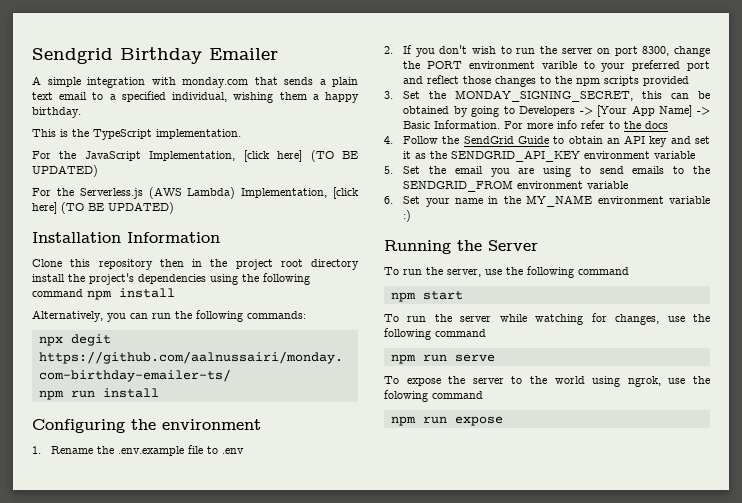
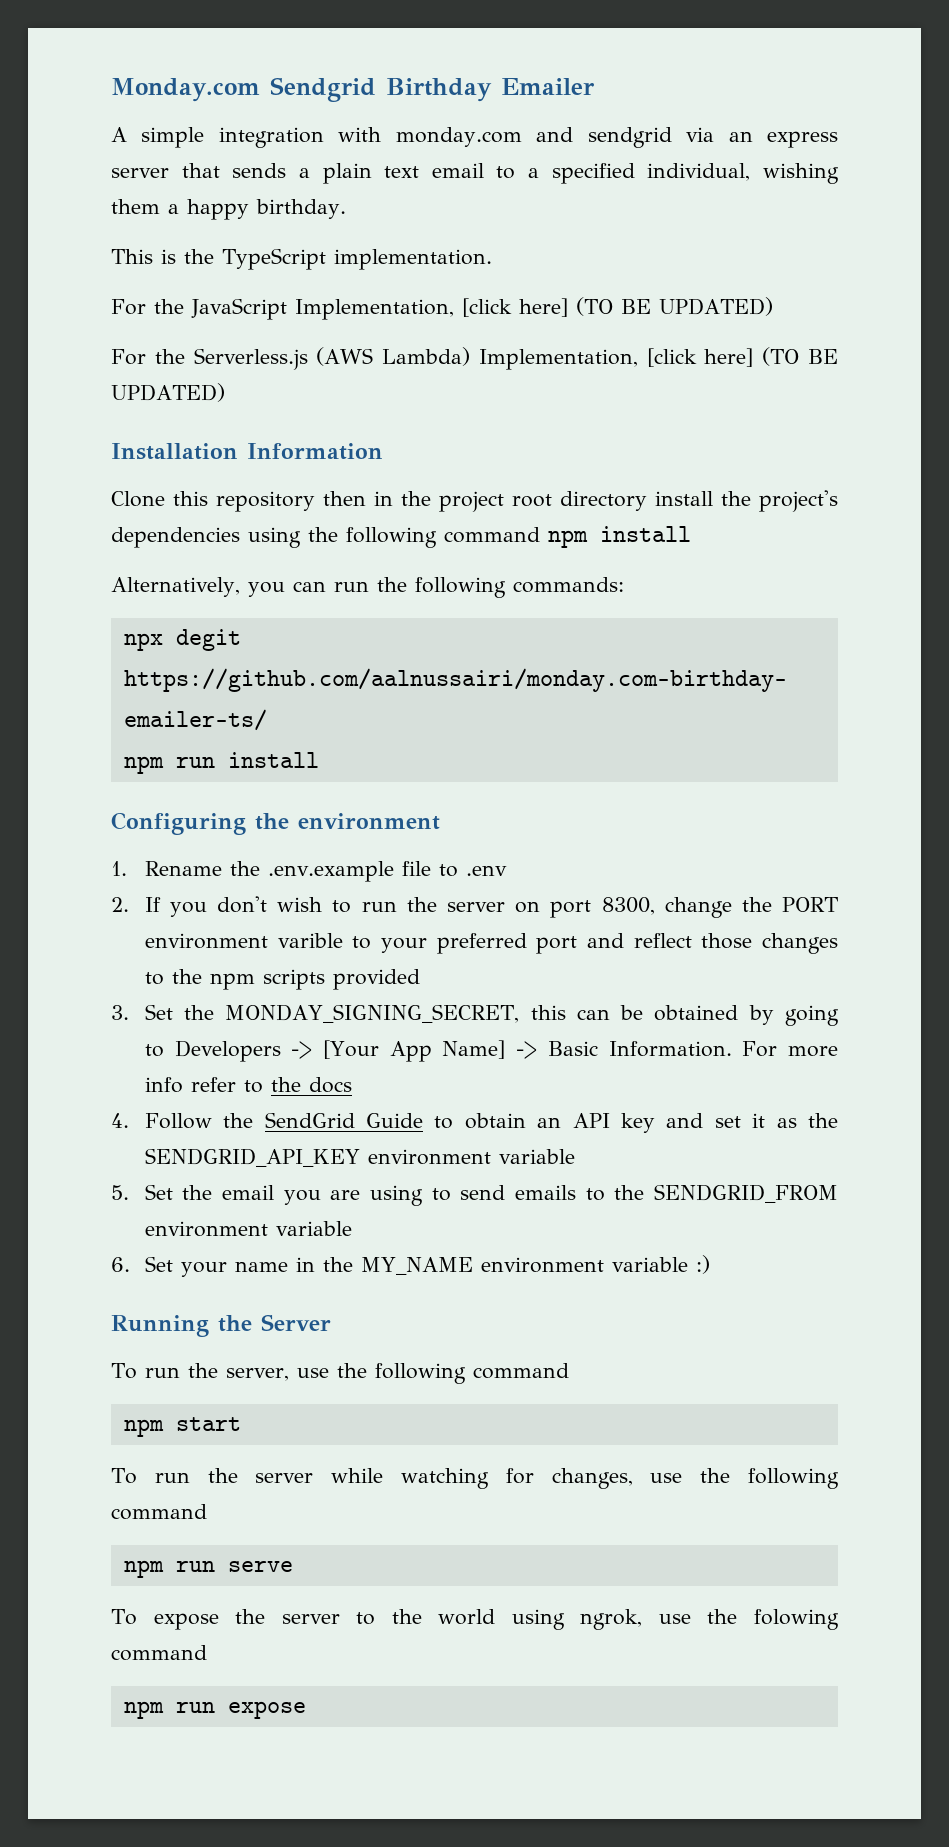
(32, 56) none -> [111,78,260,102] Monday.com
(248, 82) none -> [536,127,838,148] [111,168,169,178] and sendgrid via an express server

